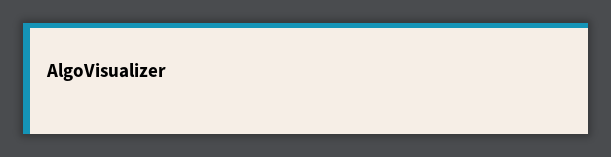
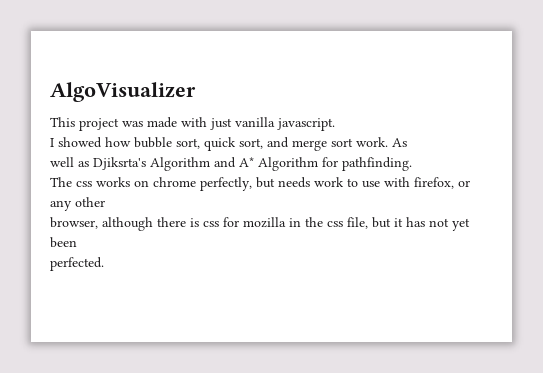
(166, 72) none -> [50,117,335,131] [50,137,407,151] [50,157,412,171] [50,177,470,191] [50,197,105,211] [50,217,470,231] [50,237,77,248] [50,257,104,271] // This project was made with just vanilla javascript. // I showed how bubble sort, quick sort, and merge sort work. As // well as Djiksrta's Algorithm and A* Algorithm for pathfinding. // The css works on chrome perfectly, but needs work to use with firefox, or any other // browser, although there is css for mozilla in the css file, but it has not yet been // perfected.

